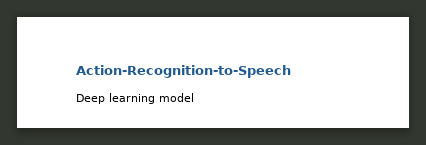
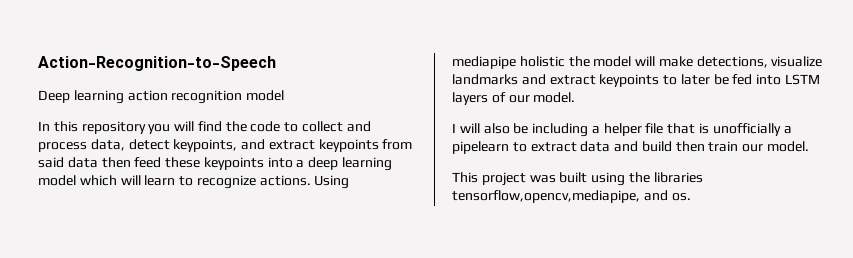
[159,93,194,102] model -> [127,90,285,104] [38,121,371,134] [38,139,413,152] [38,157,393,171] [38,175,350,189] [452,56,823,69] [452,74,821,87] [452,92,576,105] [452,123,792,137] [452,141,810,154] [452,172,703,186] [452,190,691,203] action recognition model // In this repository you will find the code to collect and process data, detect keypoints, and extract keypoints from said data then feed these keypoints into a deep learning model which will learn to recognize actions. Using mediapipe holistic the model will make detections, visualize landmarks and extract keypoints to later be fed into LSTM layers of our model. // I will also be including a helper file that is unofficially a pipelearn to extract data and build then train our model. // This project was built using the libraries tensorflow,opencv,mediapipe, and os.

